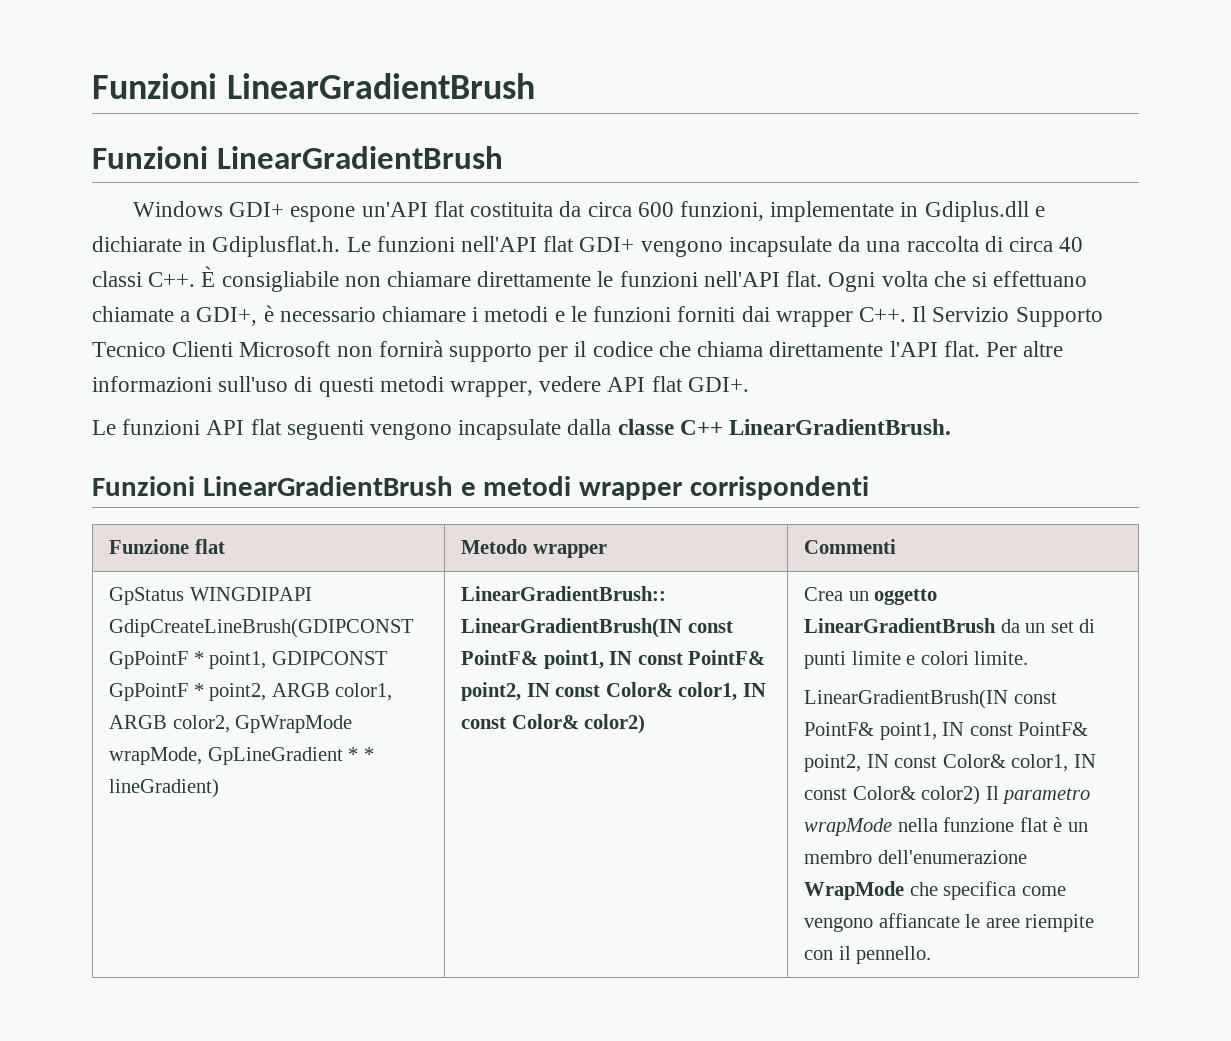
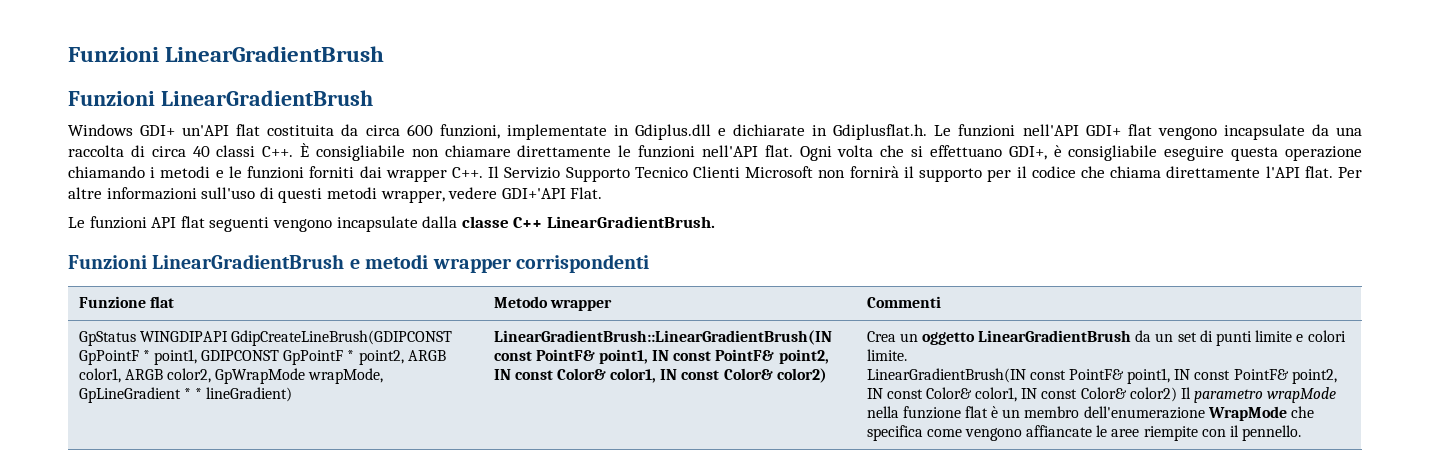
[290,206,356,222] espone -> (176, 130) none
[543,236,635,252] flat GDI+ -> [1085,124,1152,136] GDI+ flat
[92,305,467,326] chiamate a GDI+, è necessario chiamare -> [1008,145,1362,161] [68,166,145,178] GDI+, è consigliabile eseguire questa operazione chiamando
(443, 348) none -> [903,166,914,178] il
[607,376,749,392] API flat GDI+. -> [501,187,603,199] GDI+'API Flat.

